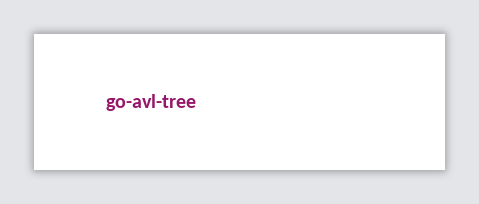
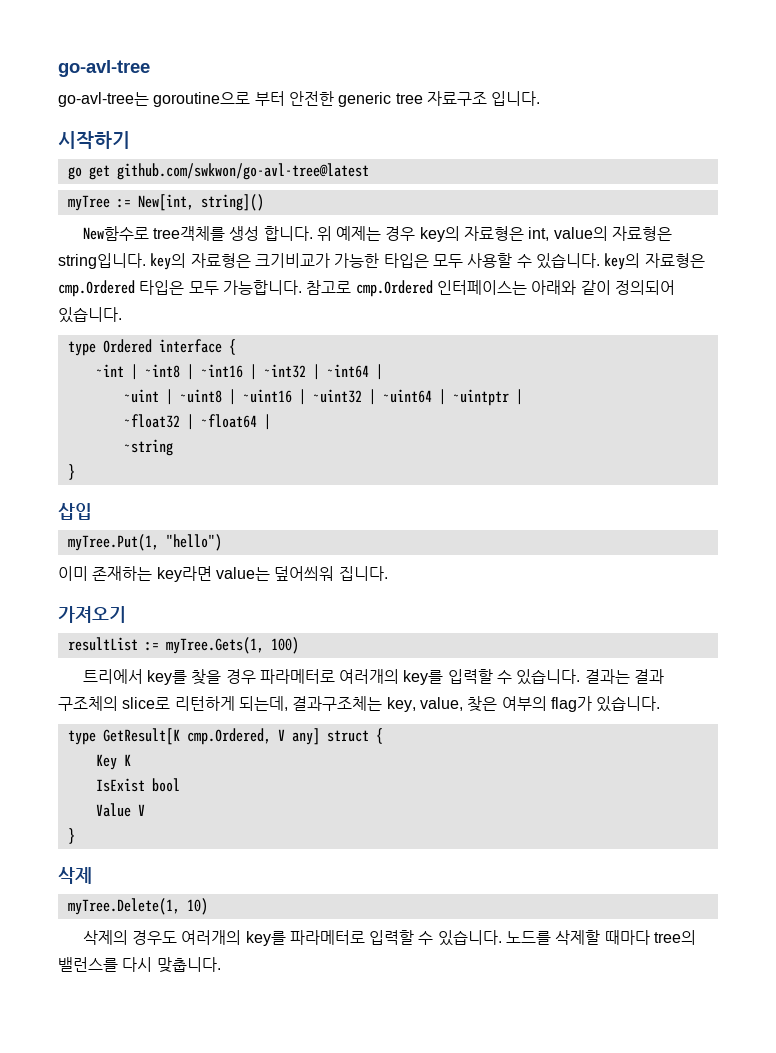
(196, 102) none -> [58,91,541,107] [58,131,130,149] [67,163,369,180] [67,194,264,211] [82,226,673,242] [58,253,705,270] [58,280,675,297] [58,307,122,323] [67,339,236,356] [95,364,383,380] [123,389,523,406] [123,414,271,430] [123,439,173,456] [67,464,75,480] [58,503,92,520] [67,534,222,551] [58,566,388,582] [58,606,126,623] [67,637,299,654] [82,669,665,685] [58,696,661,712] [67,728,383,745] [95,754,131,770] [95,778,180,792] [95,803,145,817] [67,828,75,844] [58,867,92,884] [67,898,208,915] [82,930,697,946] [58,957,221,973] // go-avl-tree는 goroutine으로 부터 안전한 generic tree 자료구조 입니다. // 시작하기 // go get github.com/swkwon/go-avl-tree@latest // myTree := New[int, string]() // New함수로 tree객체를 생성 합니다. 위 예제는 경우 key의 자료형은 int, value의 자료형은 string입니다. key의 자료형은 크기비교가 가능한 타입은 모두 사용할 수 있습니다. key의 자료형은 cmp.Ordered 타입은 모두 가능합니다. 참고로 cmp.Ordered 인터페이스는 아래와 같이 정의되어 있습니다. // type Ordered interface { // ~int | ~int8 | ~int16 | ~int32 | ~int64 | // ~uint | ~uint8 | ~uint16 | ~uint32 | ~uint64 | ~uintptr | // ~float32 | ~float64 | // ~string // } // 삽입 // myTree.Put(1, "hello") // 이미 존재하는 key라면 value는 덮어씌워 집니다. // 가져오기 // resultList := myTree.Gets(1, 100) // 트리에서 key를 찾을 경우 파라메터로 여러개의 key를 입력할 수 있습니다. 결과는 결과 구조체의 slice로 리턴하게 되는데, 결과구조체는 key, value, 찾은 여부의 flag가 있습니다. // type GetResult[K cmp.Ordered, V any] struct { // Key K // IsExist bool // Value V // } // 삭제 // myTree.Delete(1, 10) // 삭제의 경우도 여러개의 key를 파라메터로 입력할 수 있습니다. 노드를 삭제할 때마다 tree의 밸런스를 다시 맞춥니다.

